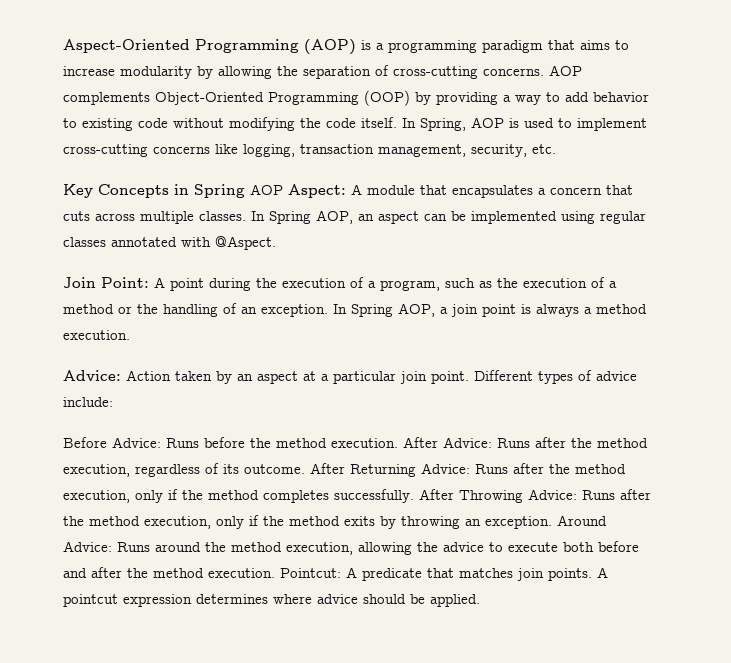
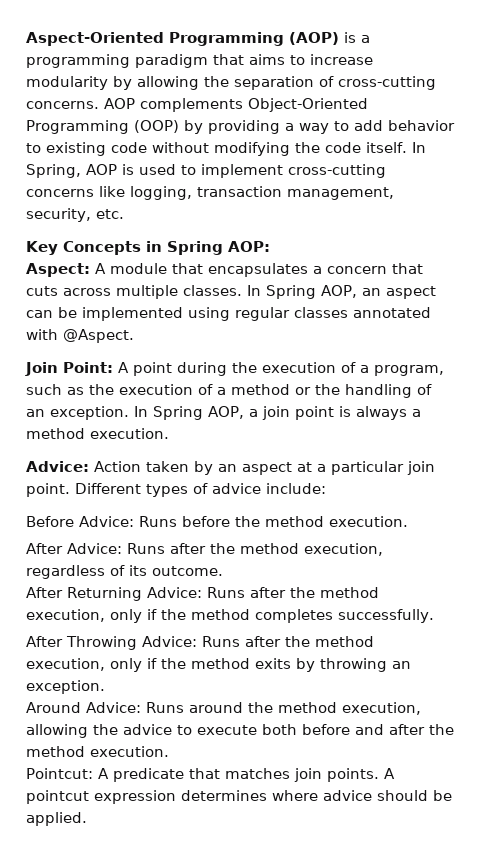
[250,184,283,195] AOP -> [228,241,270,252] AOP: //
(398, 443) none -> (408, 521) //
(305, 469) none -> (223, 571) //
(414, 496) none -> (434, 616) //
(552, 522) none -> (105, 687) //
(275, 573) none -> (169, 751) //

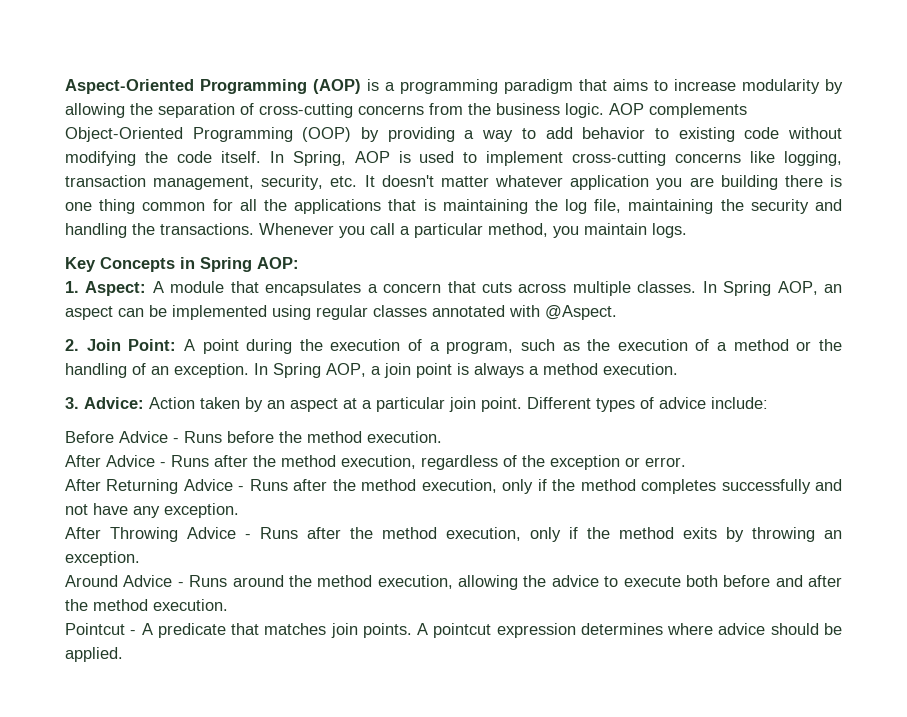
[26,101,99,109] concerns. -> [358,103,604,118] concerns from the business logic.
(124, 214) none -> [364,175,842,190] [65,199,842,214] [65,223,687,238] It doesn't matter whatever application you are building there is one thing common for all the applications that is maintaining the log file, maintaining the security and handling the transactions. Whenever you call a particular method, you maintain logs.
(270, 246) none -> [65,281,79,293] 1.
(134, 336) none -> [65,339,79,351] 2.
(169, 433) none -> [65,397,79,409] 3.
[79,516,134,527] Advice: -> [119,431,179,443] Advice -
[67,543,122,554] Advice: -> [106,455,166,467] Advice -
[129,565,223,576] its outcome. -> [522,455,686,470] the exception or error.
[147,587,202,598] Advice: -> [183,479,245,491] Advice -
[338,609,434,623] successfully. -> [721,479,842,494] [65,503,239,518] successfully and not have any exception.
[142,636,197,647] Advice: -> [187,527,251,539] Advice -
[86,702,141,713] Advice: -> [123,575,184,587] Advice -
[26,768,93,779] Pointcut: -> [65,623,137,635] Pointcut -

